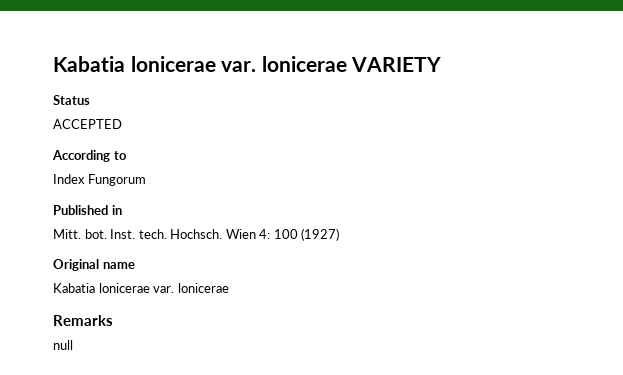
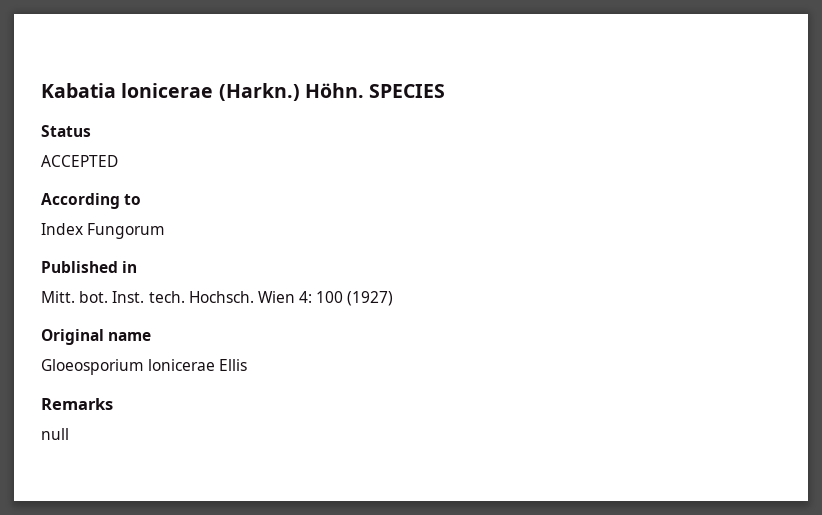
[53,56,442,72] Kabatia lonicerae var. lonicerae VARIETY -> [41,83,446,101] Kabatia lonicerae (Harkn.) Höhn. SPECIES
[53,283,229,293] Kabatia lonicerae var. lonicerae -> [41,359,248,375] Gloeosporium lonicerae Ellis

